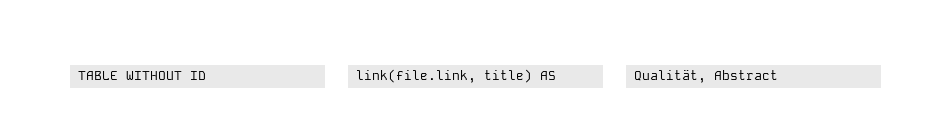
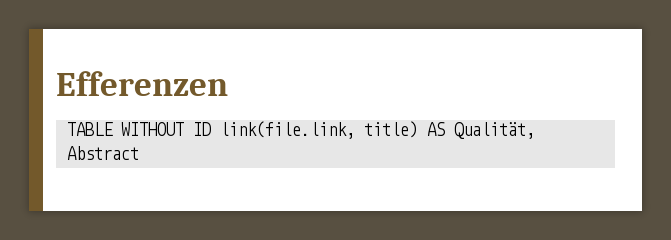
(78, 75) none -> [56,71,228,96] Efferenzen //

